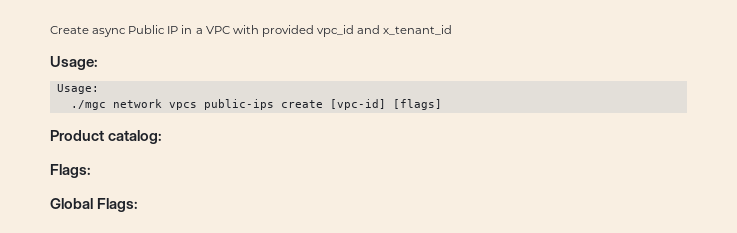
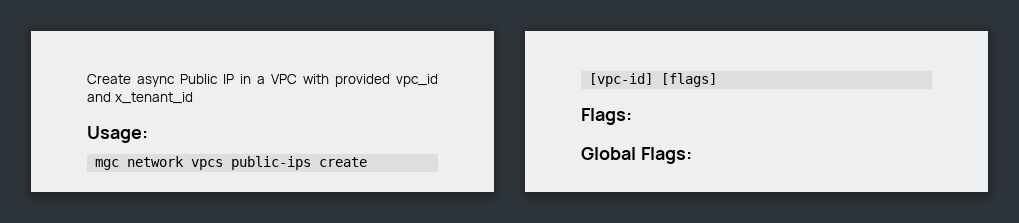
[56,84,99,94] [70,100,106,110] Usage: // ./mgc -> [95,159,120,170] mgc
[50,130,163,144] // Product catalog: -> (718, 80) none

